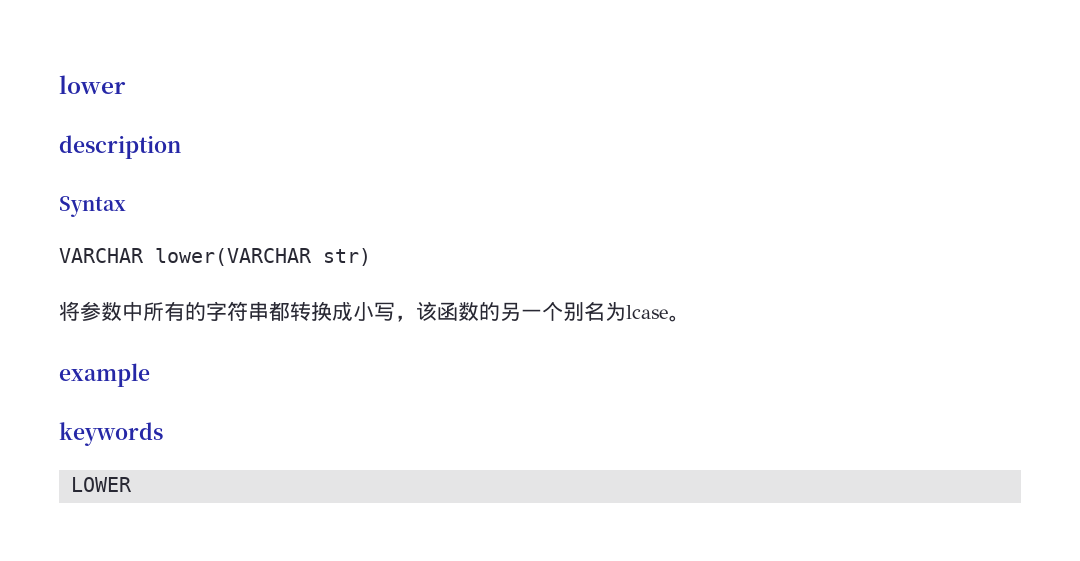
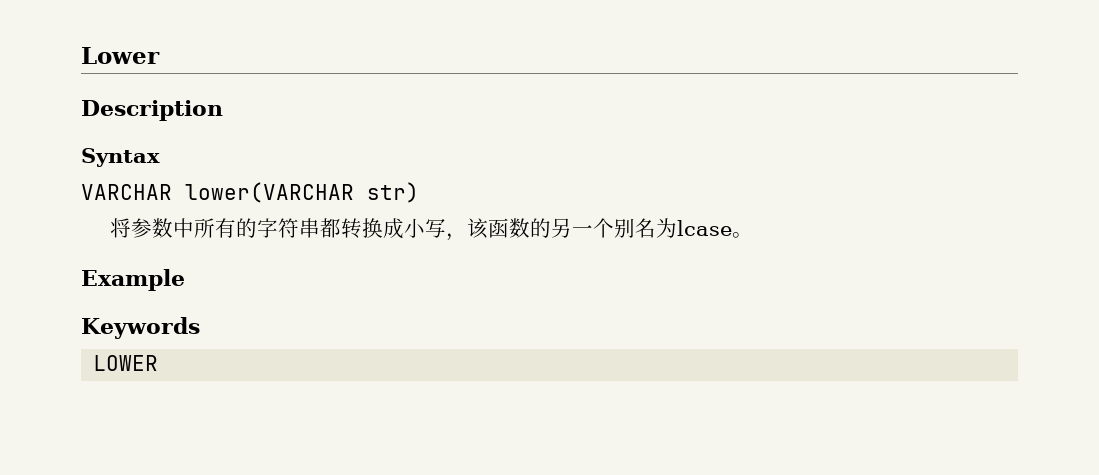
[59,75,126,94] [59,135,181,159] lower // description -> [81,47,160,64] [81,100,223,121] Lower // Description
[59,363,150,387] [59,422,163,446] example // keywords -> [81,269,185,291] [81,317,200,339] Example // Keywords

